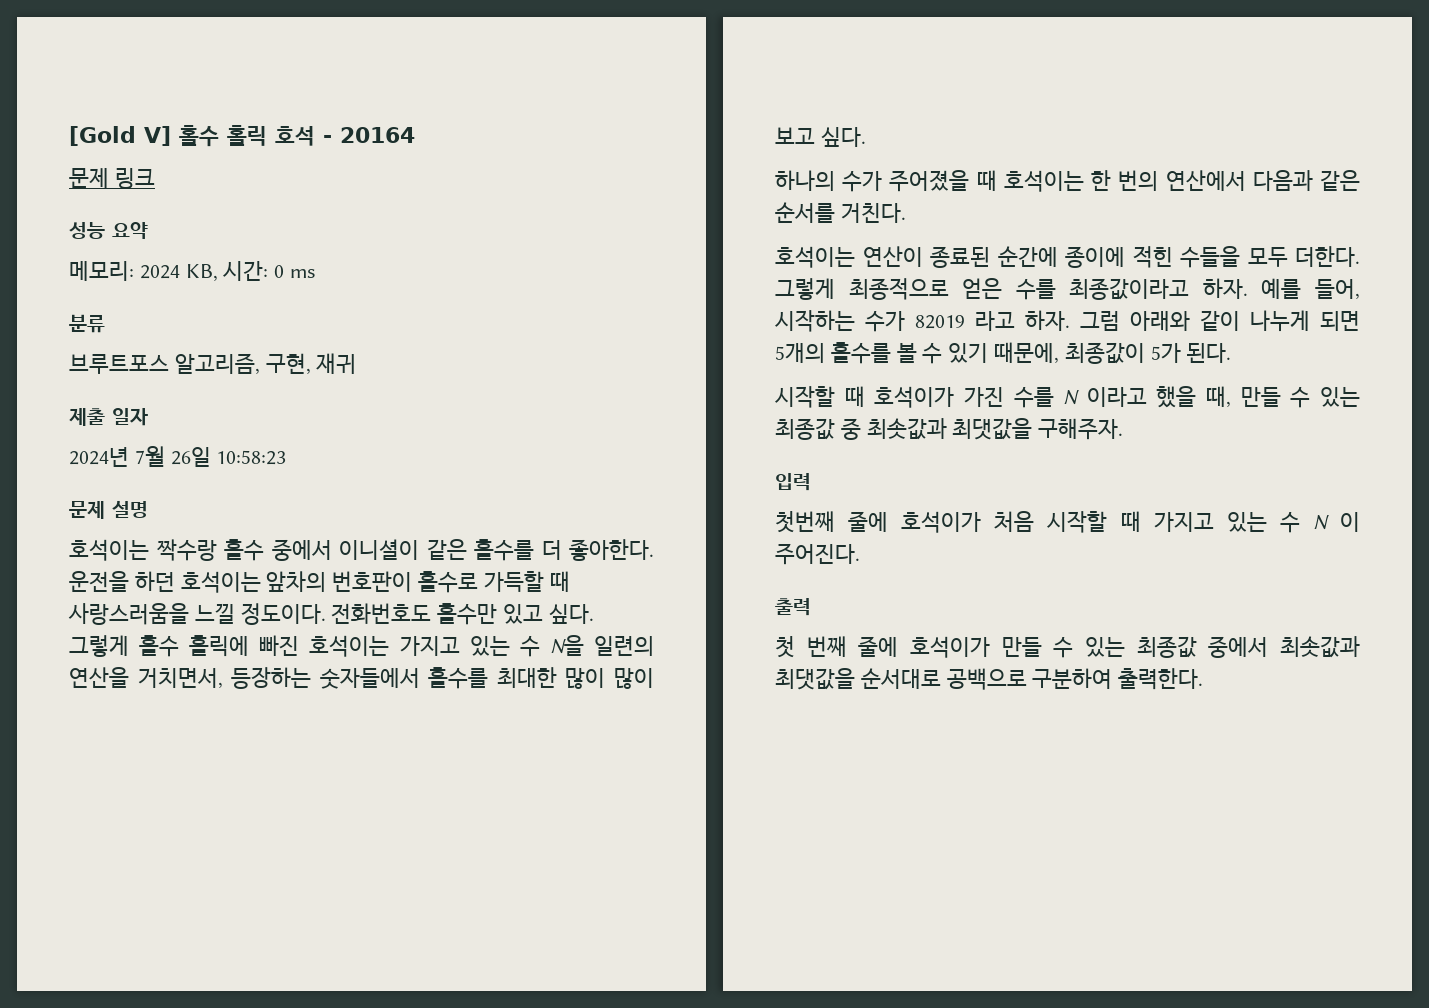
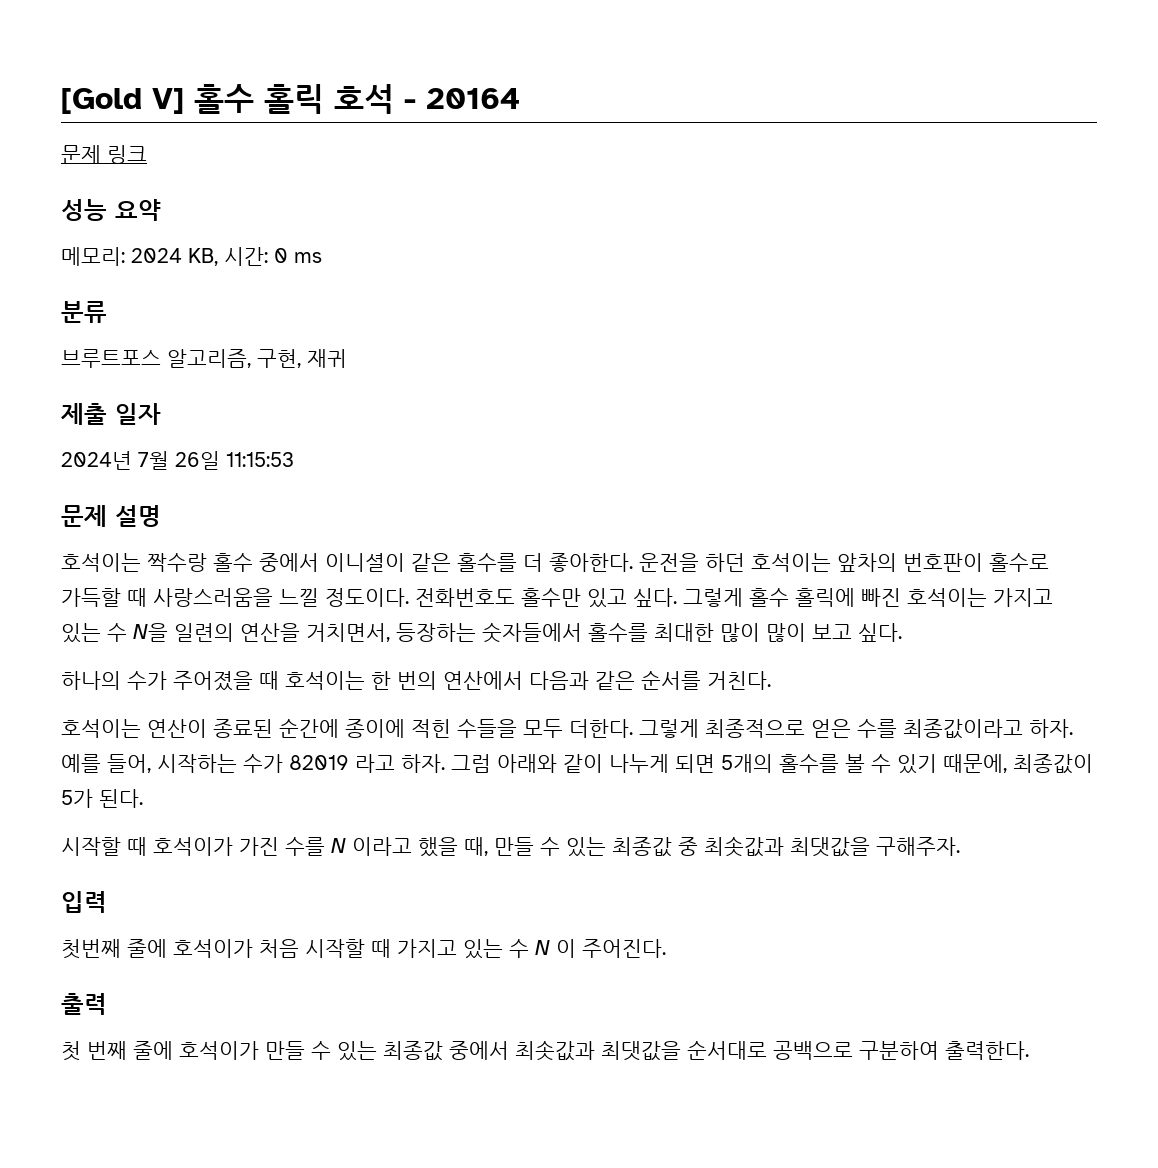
[216,450,287,465] 10:58:23 -> [226,452,294,467] 11:15:53

